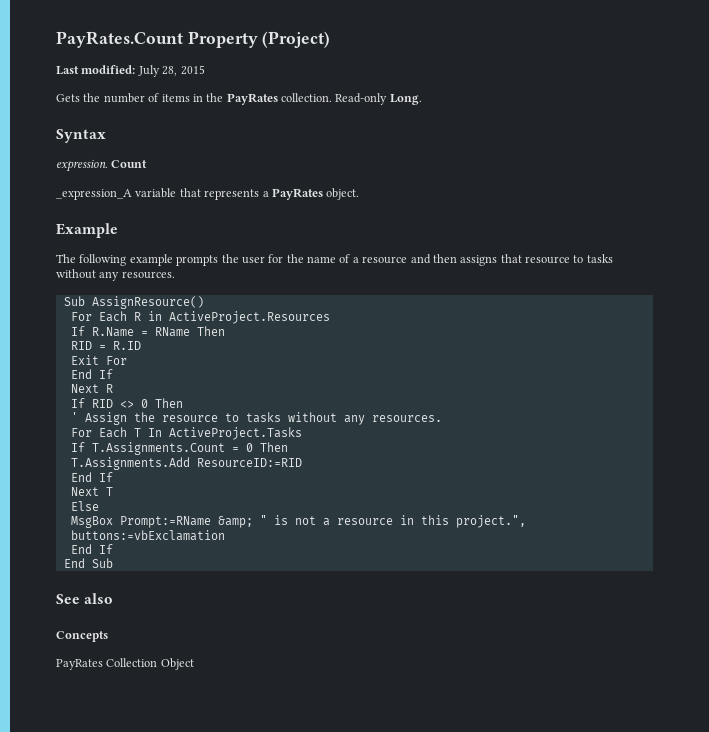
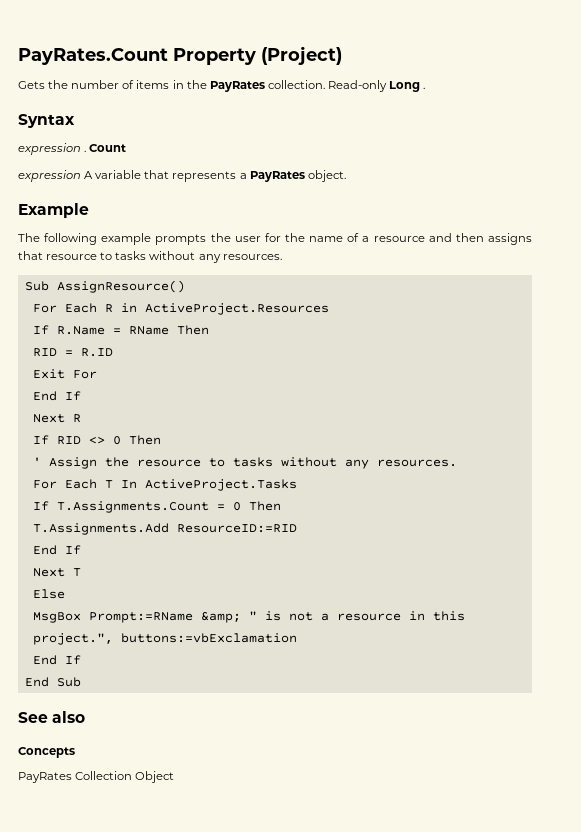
[56,65,205,77] // Last modified: July 28, 2015 -> (342, 55) none
[389,94,422,105] Long. -> [389,81,426,92] Long .
[56,159,108,172] expression. -> [18,143,87,155] expression .
[56,189,132,200] _expression_A -> [18,170,94,182] expression A

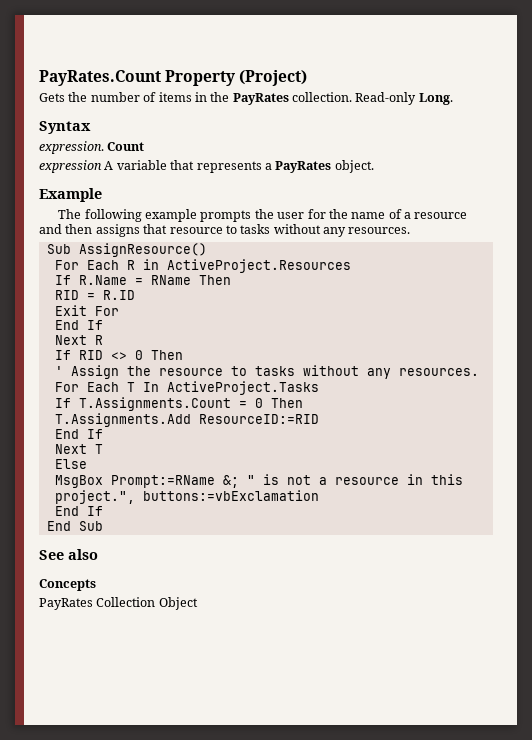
[389,81,426,92] Long . -> [418,93,453,105] Long.
[18,143,87,155] expression . -> [39,141,104,154] expression.
[200,612,241,623] &amp; -> [222,475,239,488] &;

